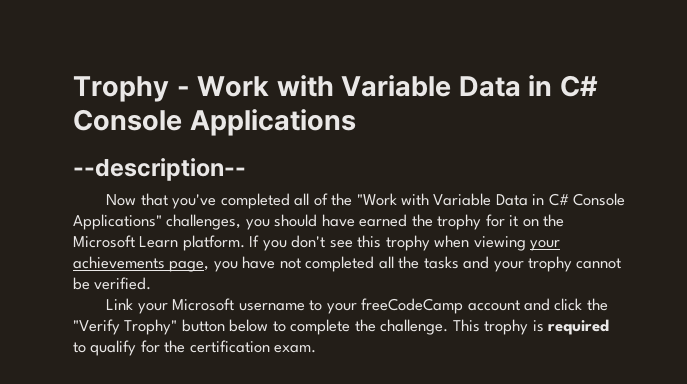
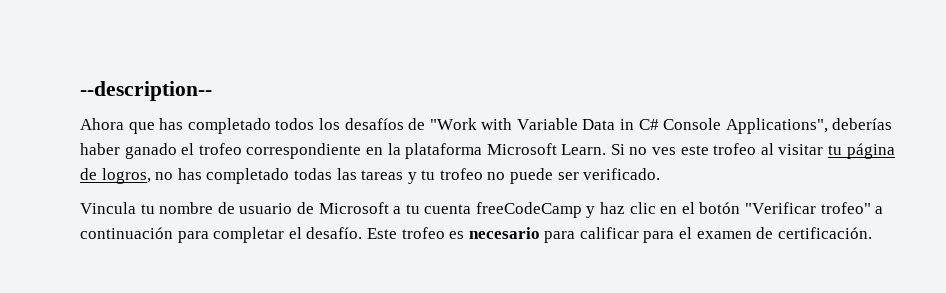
[73,75,598,102] [73,109,356,136] [73,158,246,181] [106,193,353,209] Trophy - Work with Variable Data in C# Console Applications // --description-- // Now that you've completed all of the -> [80,81,212,101] [80,118,426,134] --description-- // Ahora que has completado todos los desafíos de
[73,214,565,230] [73,235,561,251] [73,256,622,272] [73,277,152,290] [106,298,608,314] [73,319,610,335] [73,340,317,356] Applications" challenges, you should have earned the trophy for it on the Microsoft Learn platform. If you don't see this trophy when viewing your achievements page, you have not completed all the tasks and your trophy cannot be verified. // Link your Microsoft username to your freeCodeCamp account and click the "Verify Trophy" button below to complete the challenge. This trophy is required to qualify for the certification exam. -> [725,118,893,134] [80,143,895,159] [80,168,661,184] [80,202,884,218] [80,227,872,243] Applications", deberías haber ganado el trofeo correspondiente en la plataforma Microsoft Learn. Si no ves este trofeo al visitar tu página de logros, no has completado todas las tareas y tu trofeo no puede ser verificado. // Vincula tu nombre de usuario de Microsoft a tu cuenta freeCodeCamp y haz clic en el botón "Verificar trofeo" a continuación para completar el desafío. Este trofeo es necesario para calificar para el examen de certificación.

